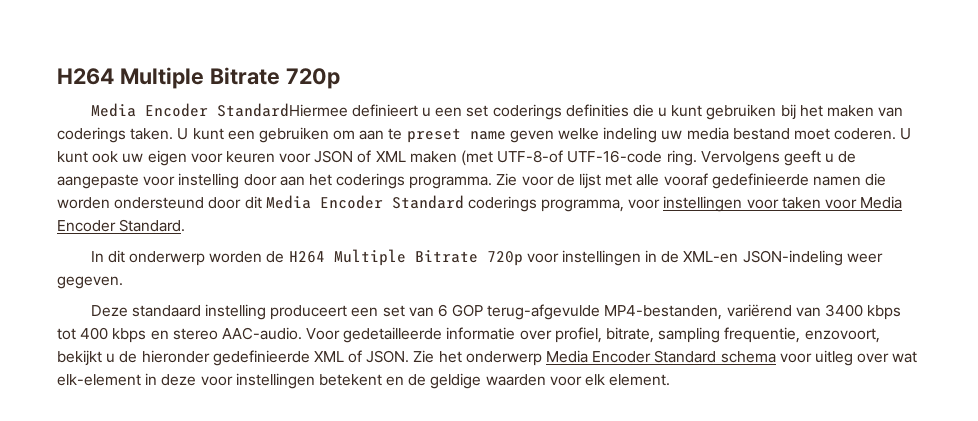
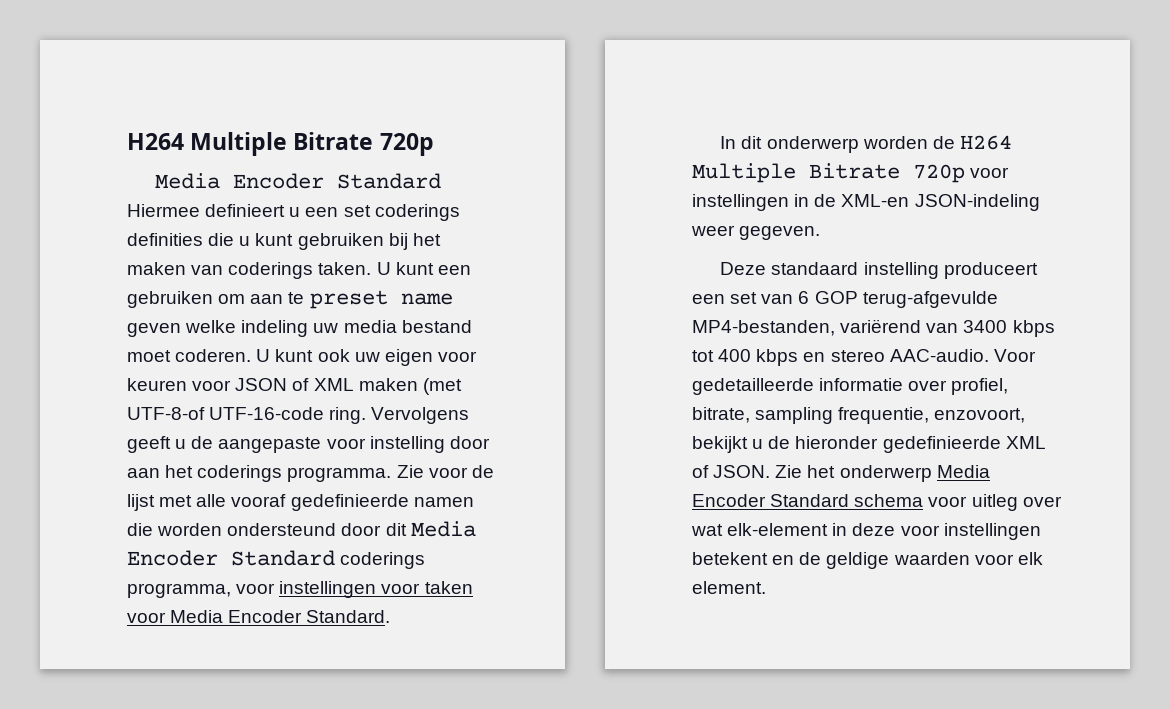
[216,103,348,117] StandardHiermee -> [337,173,442,189] [127,204,200,217] Standard Hiermee

